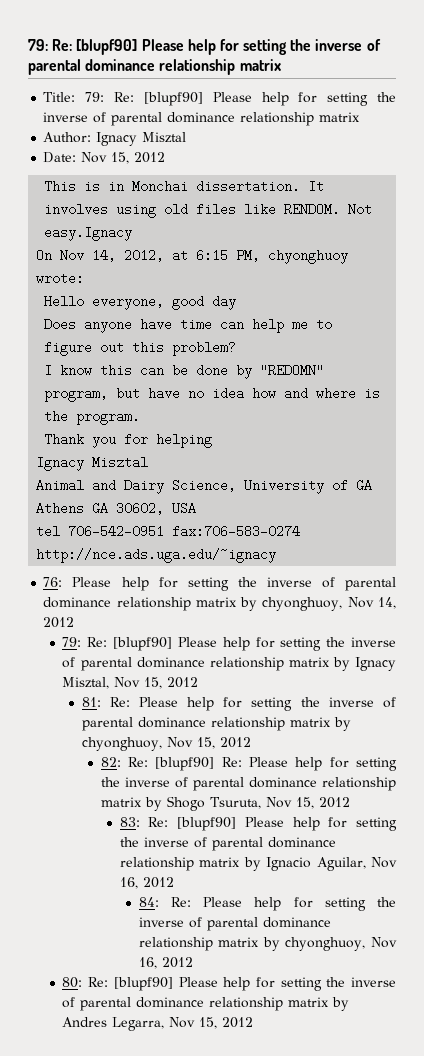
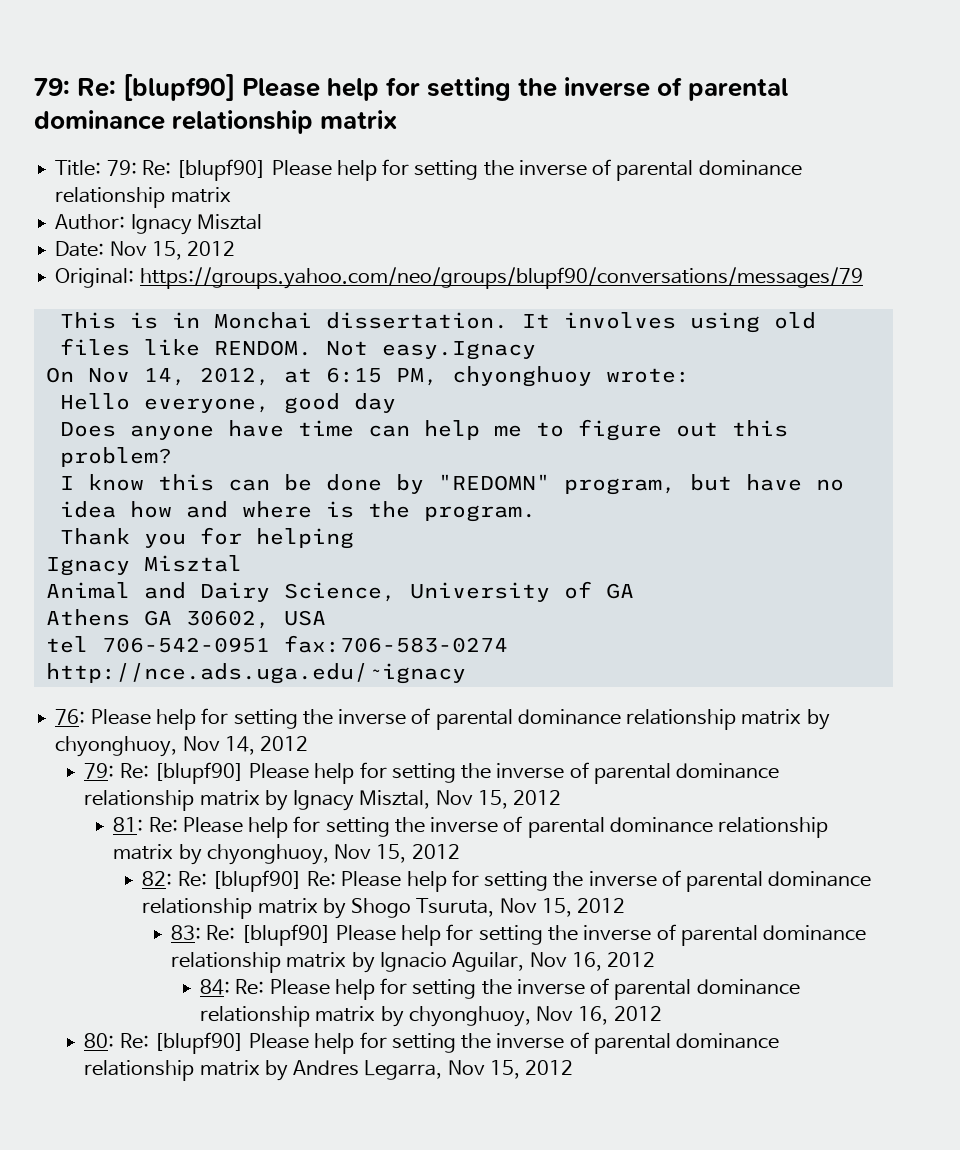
(166, 157) none -> [55,267,863,289] // Original: https://groups.yahoo.com/neo/groups/blupf90/conversations/messages/79

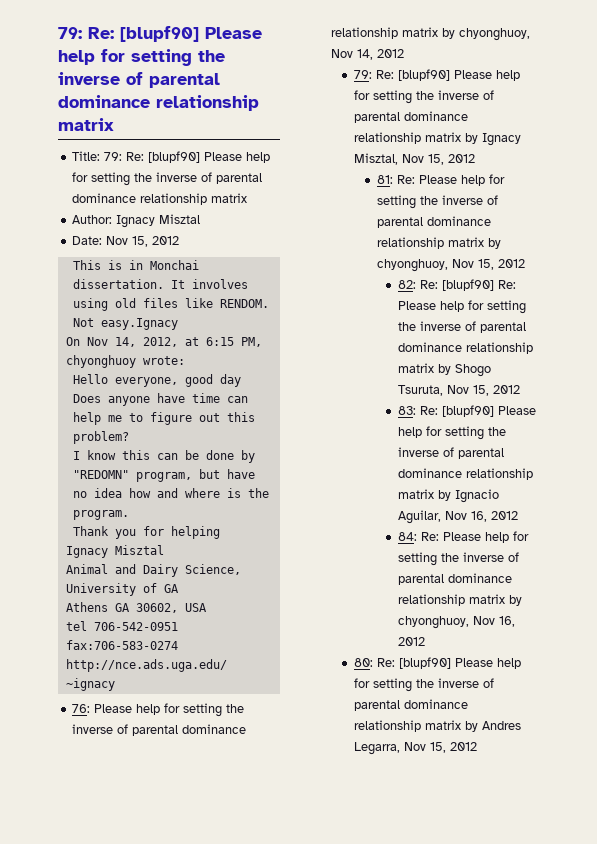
[55,267,863,289] // Original: https://groups.yahoo.com/neo/groups/blupf90/conversations/messages/79 -> (180, 240) none

